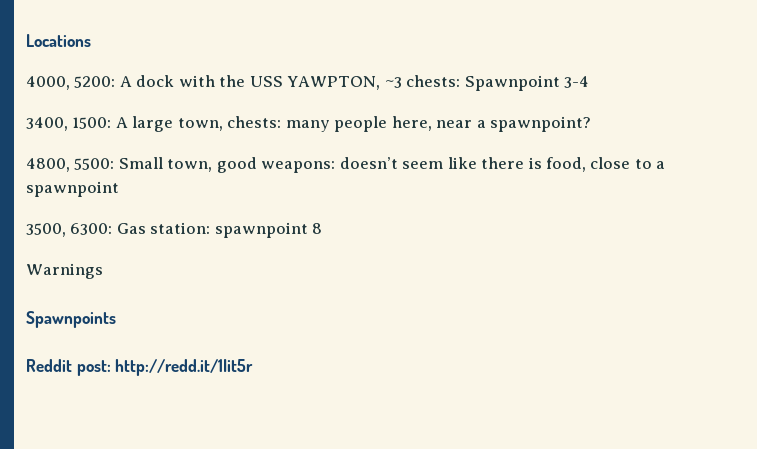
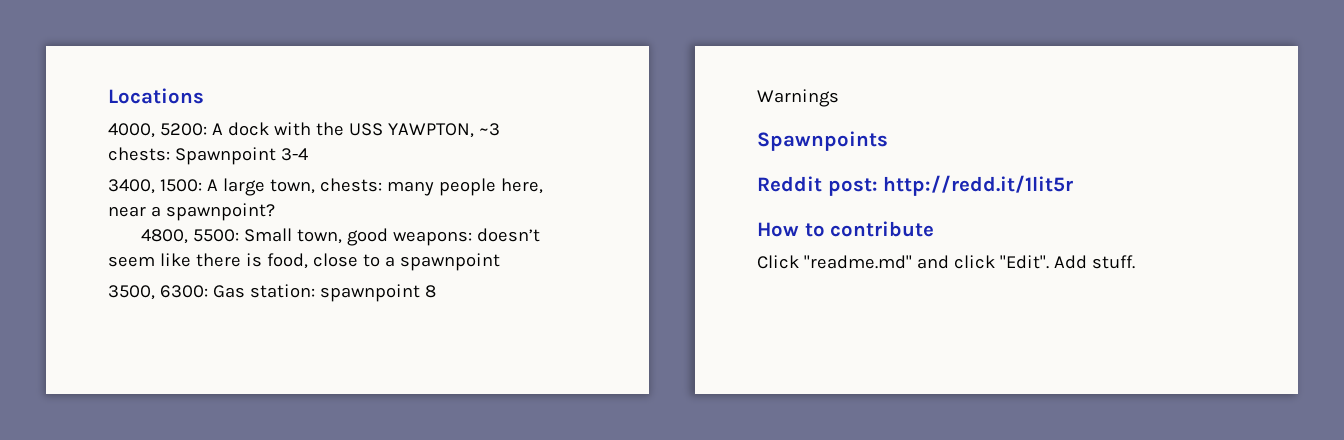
(254, 367) none -> [757,221,935,237] [757,255,1135,269] // How to contribute // Click "readme.md" and click "Edit". Add stuff.

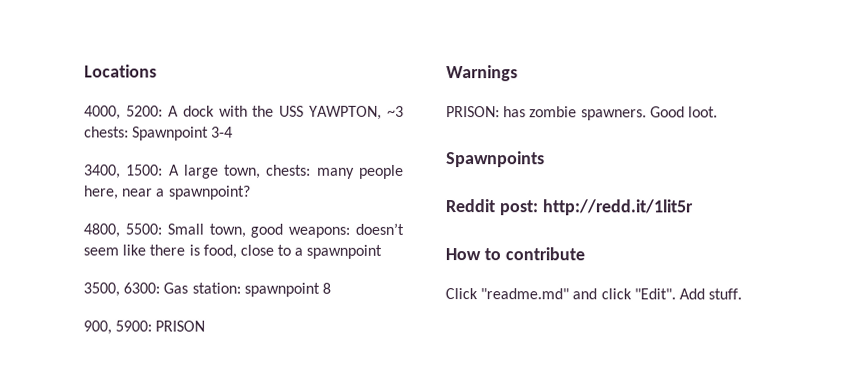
[757,89,839,107] Warnings -> [83,320,206,335] [446,65,518,82] [446,106,718,121] 900, 5900: PRISON // Warnings // PRISON: has zombie spawners. Good loot.

